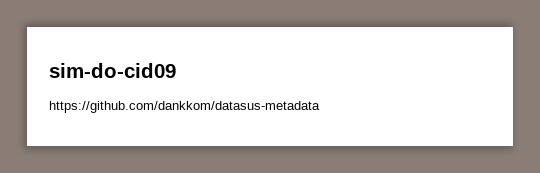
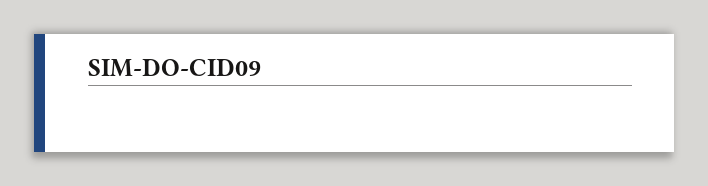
[49,63,176,78] [49,101,320,113] sim-do-cid09 // https://github.com/dankkom/datasus-metadata -> [88,58,261,77] SIM-DO-CID09

